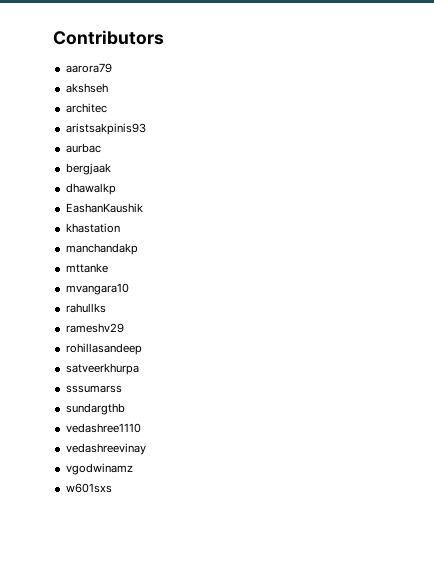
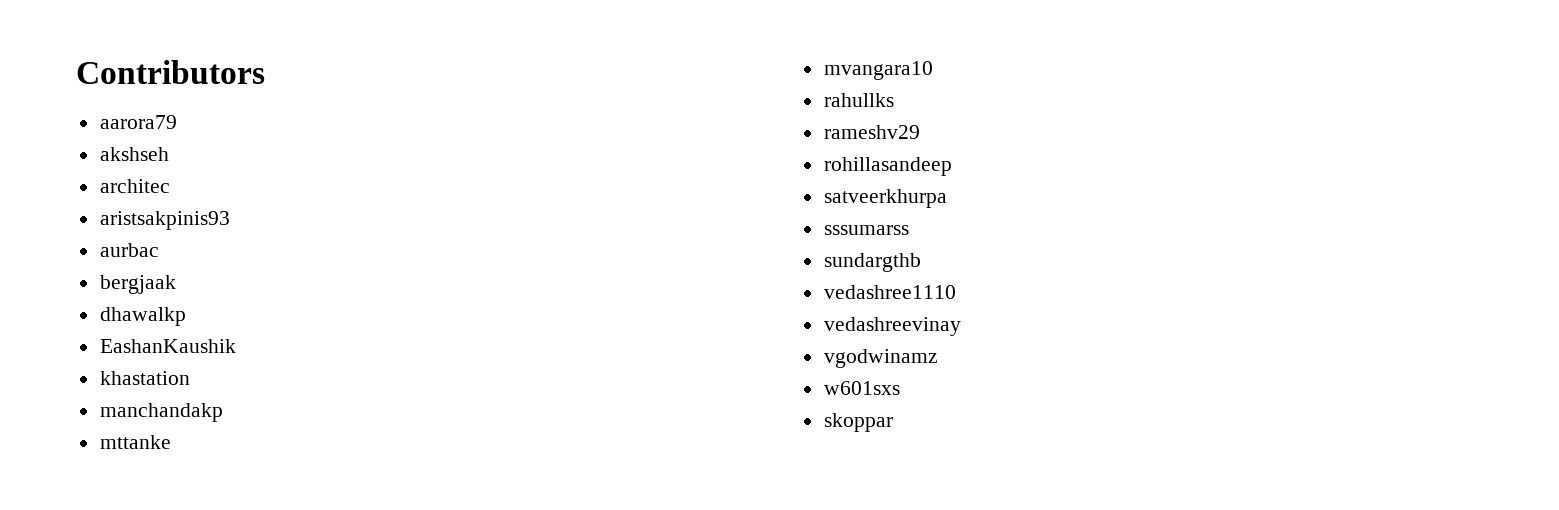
(112, 488) none -> [823,413,893,432] // skoppar

